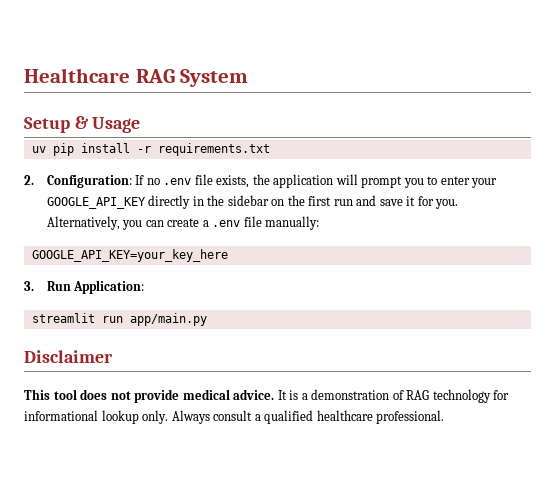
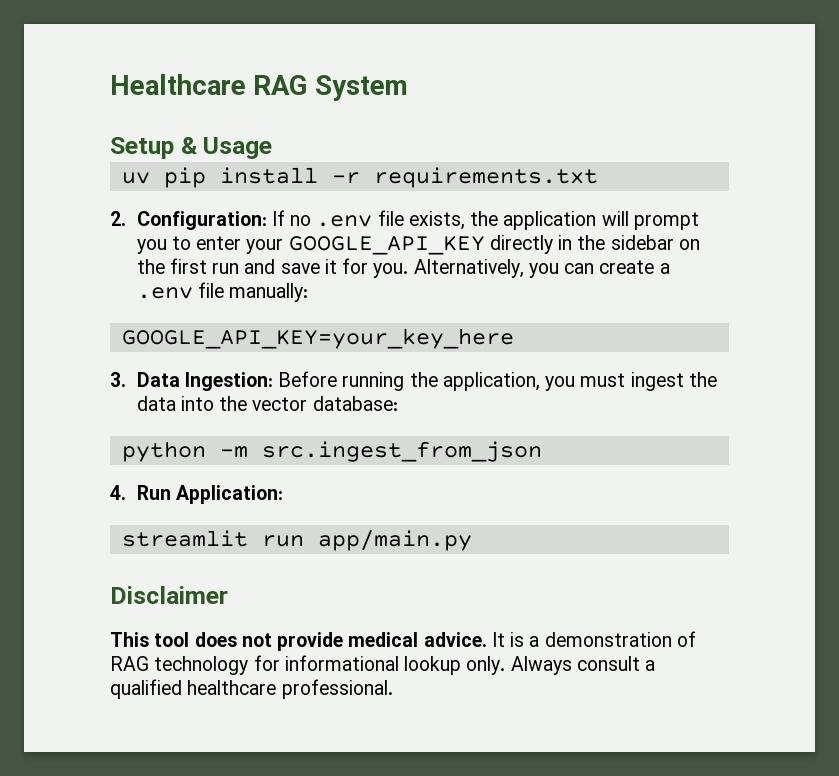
(34, 286) none -> [136,371,717,391] [136,396,398,411] [121,441,542,462] [110,485,126,500] Data Ingestion: Before running the application, you must ingest the data into the vector database: // python -m src.ingest_from_json // 4.

